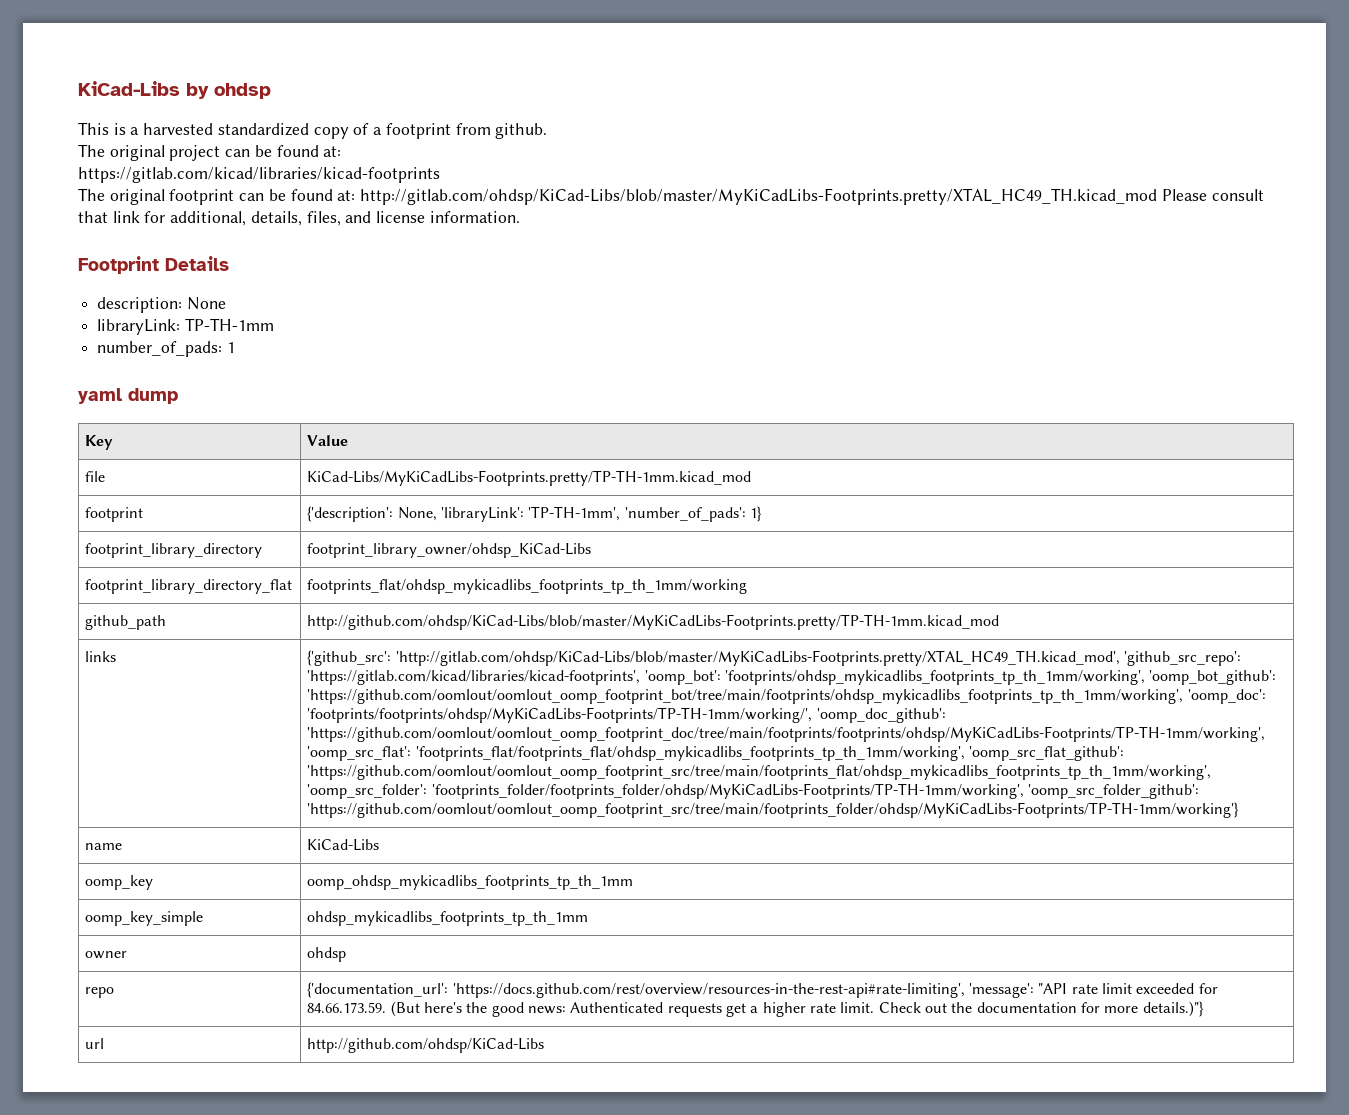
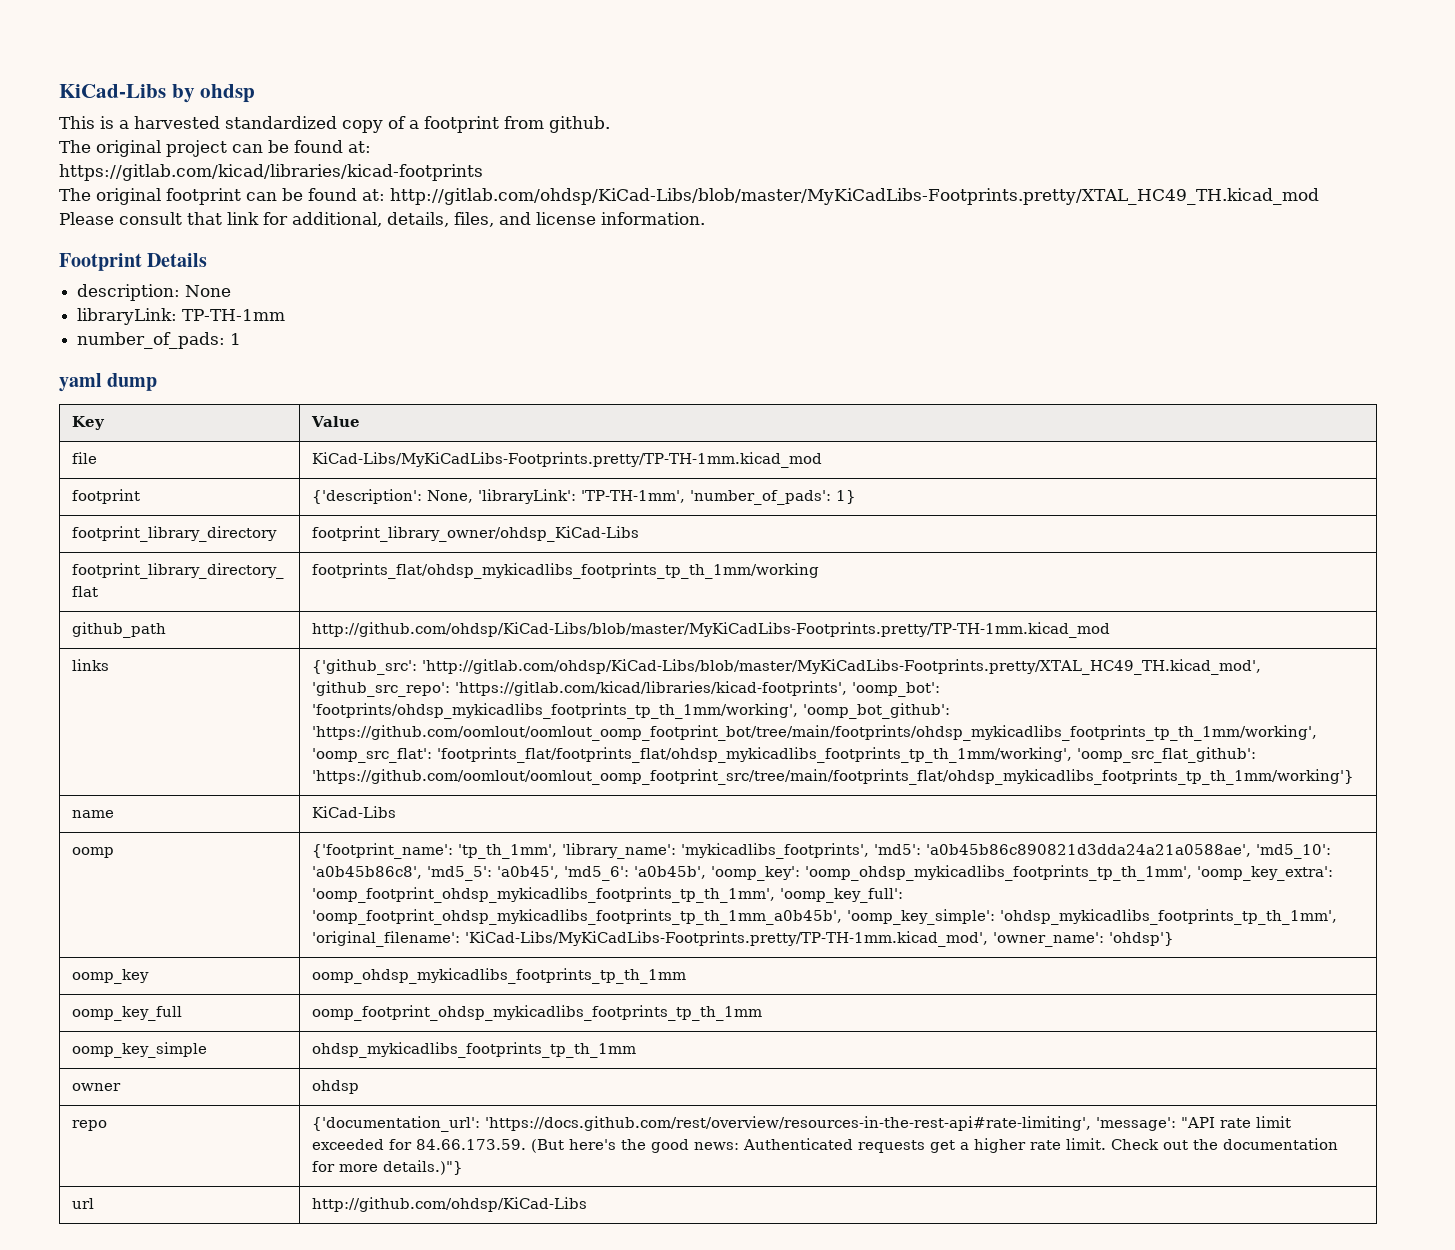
[1187,689,1266,704] [307,707,946,723] [307,726,1266,742] [307,746,1125,761] [307,765,1212,780] [307,783,1200,799] [307,802,1240,818] [85,843,123,850] [307,839,380,851] 'oomp_doc': 'footprints/footprints/ohdsp/MyKiCadLibs-Footprints/TP-TH-1mm/working/', 'oomp_doc_github': 'https://github.com/oomlout/oomlout_oomp_footprint_doc/tree/main/footprints/footprints/ohdsp/MyKiCadLibs-Footprints/TP-TH-1mm/working', 'oomp_src_flat': 'footprints_flat/footprints_flat/ohdsp_mykicadlibs_footprints_tp_th_1mm/working', 'oomp_src_flat_github': 'https://github.com/oomlout/oomlout_oomp_footprint_src/tree/main/footprints_flat/ohdsp_mykicadlibs_footprints_tp_th_1mm/working', 'oomp_src_folder': 'footprints_folder/footprints_folder/ohdsp/MyKiCadLibs-Footprints/TP-TH-1mm/working', 'oomp_src_folder_github': 'https://github.com/oomlout/oomlout_oomp_footprint_src/tree/main/footprints_folder/ohdsp/MyKiCadLibs-Footprints/TP-TH-1mm/working'} // name | KiCad-Libs -> [311,747,1256,763] [311,769,1354,785] [71,810,114,818] [311,806,396,818] [71,847,114,858] [311,843,1331,859] [311,865,1333,881] [311,887,903,903] [311,909,1337,925] [311,931,1174,947] 'oomp_src_flat': 'footprints_flat/footprints_flat/ohdsp_mykicadlibs_footprints_tp_th_1mm/working', 'oomp_src_flat_github': 'https://github.com/oomlout/oomlout_oomp_footprint_src/tree/main/footprints_flat/ohdsp_mykicadlibs_footprints_tp_th_1mm/working'} // name | KiCad-Libs // oomp | {'footprint_name': 'tp_th_1mm', 'library_name': 'mykicadlibs_footprints', 'md5': 'a0b45b86c890821d3dda24a21a0588ae', 'md5_10': 'a0b45b86c8', 'md5_5': 'a0b45', 'md5_6': 'a0b45b', 'oomp_key': 'oomp_ohdsp_mykicadlibs_footprints_tp_th_1mm', 'oomp_key_extra': 'oomp_footprint_ohdsp_mykicadlibs_footprints_tp_th_1mm', 'oomp_key_full': 'oomp_footprint_ohdsp_mykicadlibs_footprints_tp_th_1mm_a0b45b', 'oomp_key_simple': 'ohdsp_mykicadlibs_footprints_tp_th_1mm', 'original_filename': 'KiCad-Libs/MyKiCadLibs-Footprints.pretty/TP-TH-1mm.kicad_mod', 'owner_name': 'ohdsp'}
(634, 882) none -> [71,1006,182,1021] [311,1005,762,1021] // oomp_key_full | oomp_footprint_ohdsp_mykicadlibs_footprints_tp_th_1mm

